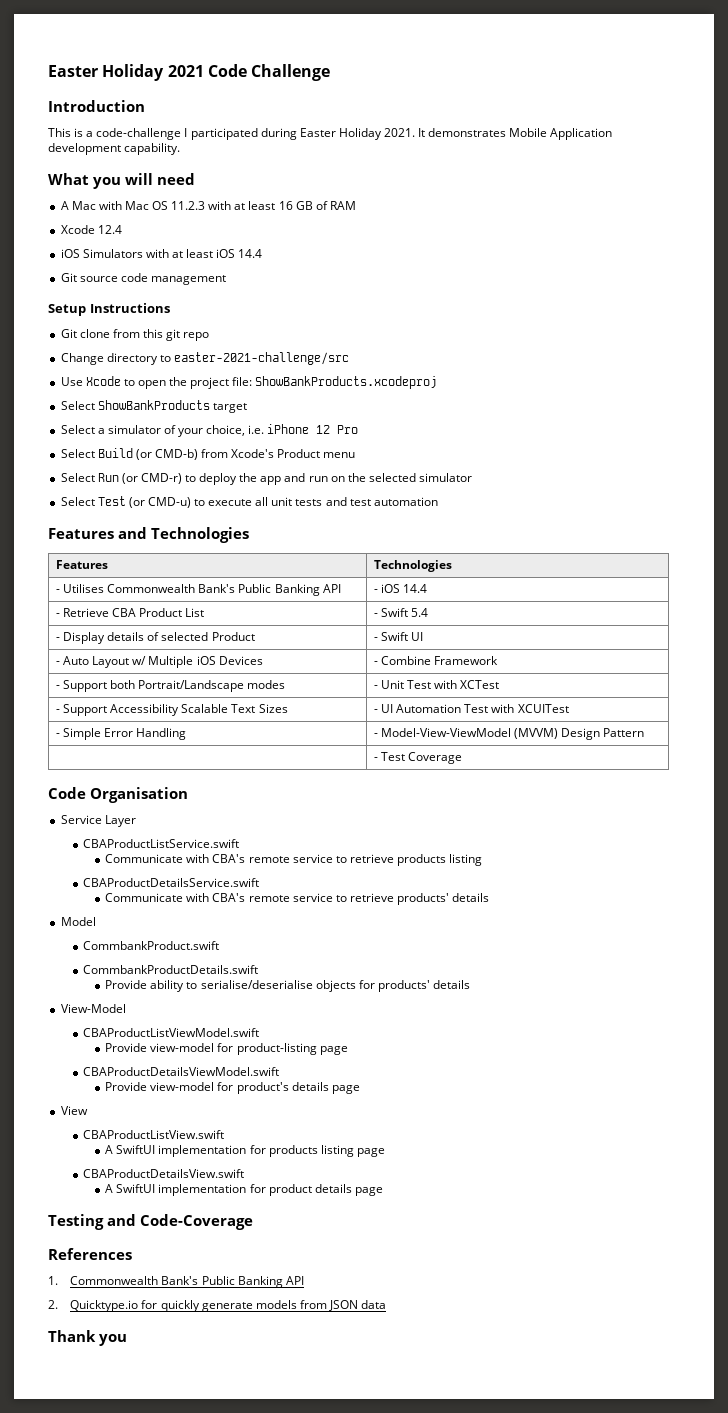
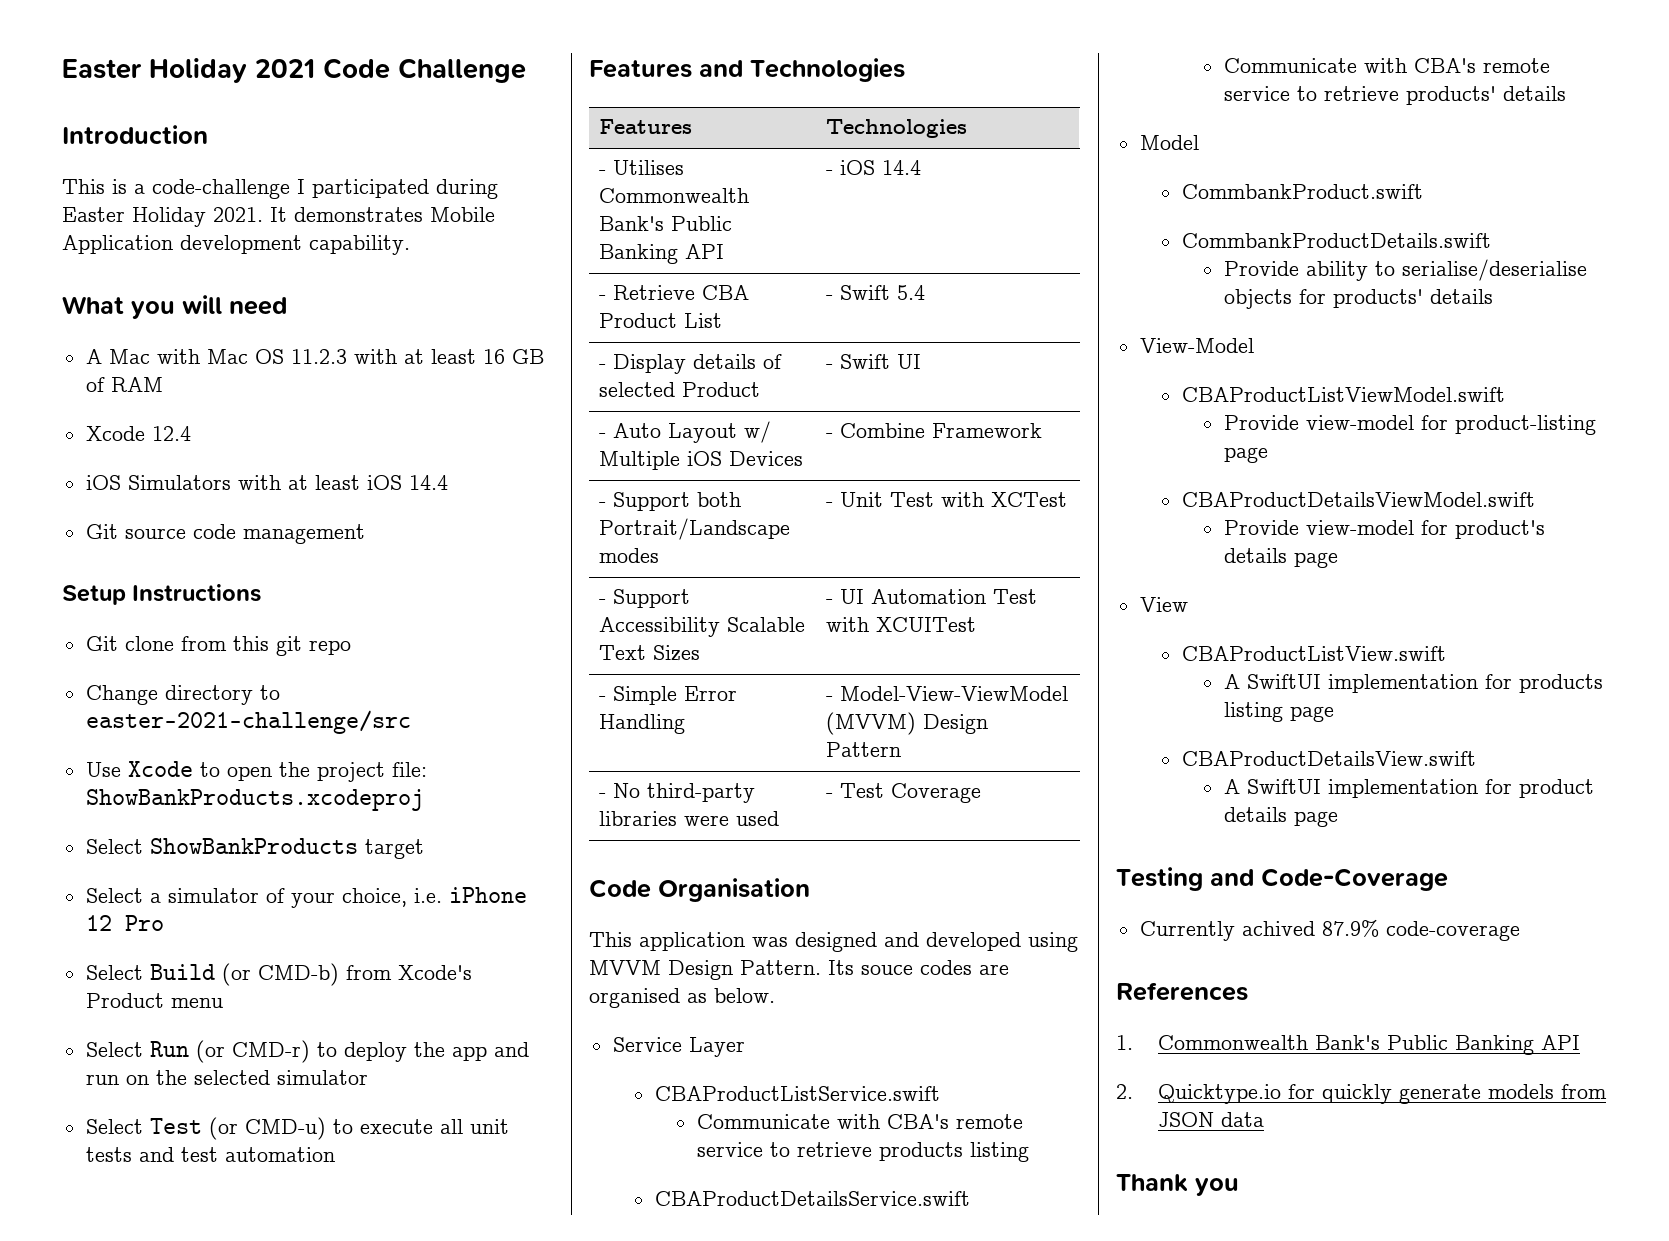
(645, 732) none -> [599,783,756,803] [599,811,780,826] - No third-party libraries were used
(188, 795) none -> [589,932,1078,952] [589,960,1009,980] [589,988,775,1008] // This application was designed and developed using MVVM Design Pattern. Its souce codes are organised as below.
(253, 1222) none -> [1139,919,1520,941] // Currently achived 87.9% code-coverage

